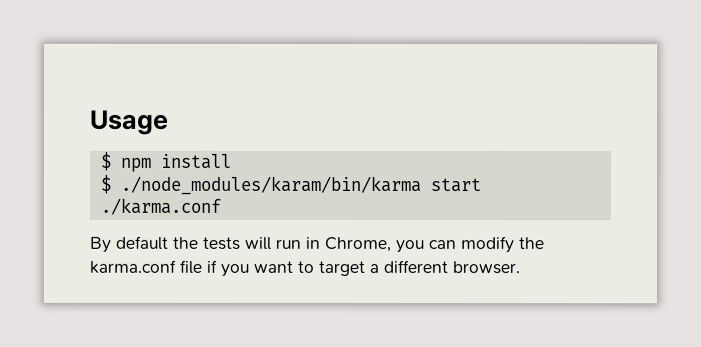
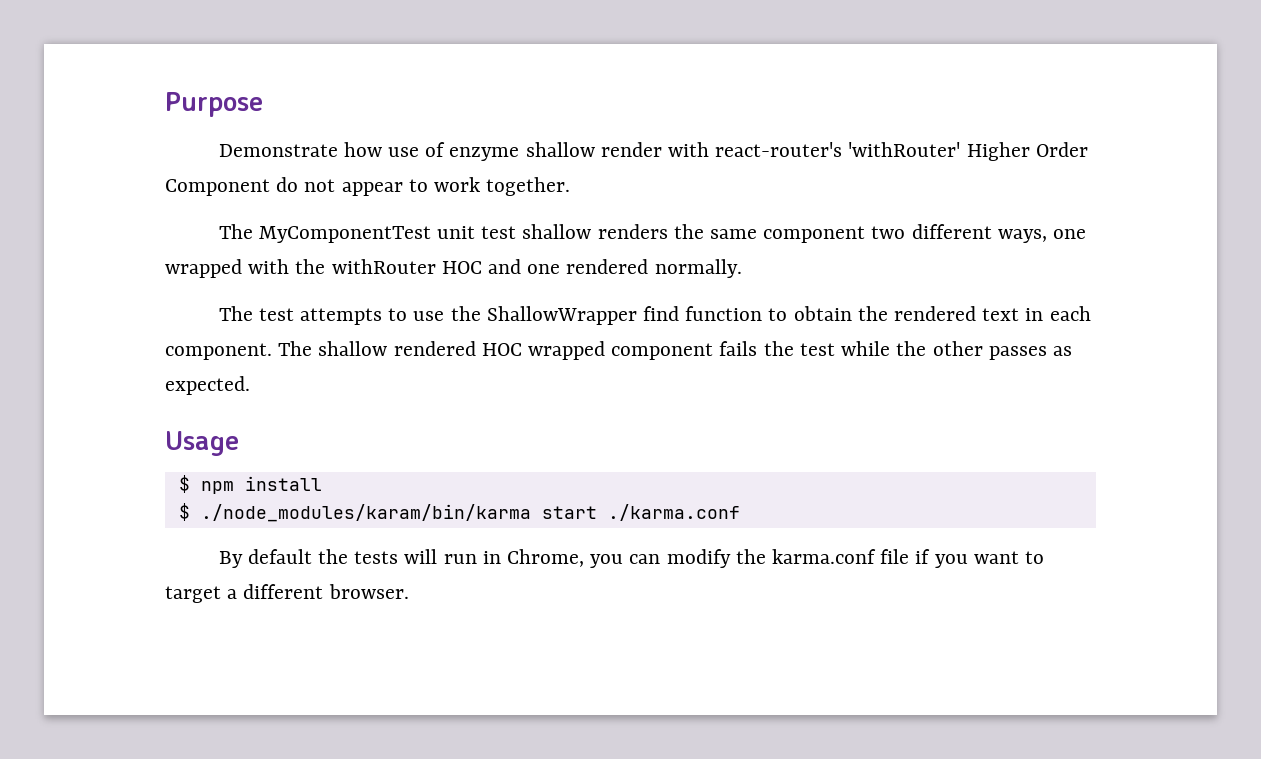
(90, 122) none -> [165,92,263,117] [218,142,1088,161] [165,177,571,196] [218,224,1087,243] [165,259,742,278] [218,306,1091,325] [165,341,1072,360] [165,376,250,395] Purpose // Demonstrate how use of enzyme shallow render with react-router's 'withRouter' Higher Order Component do not appear to work together. // The MyComponentTest unit test shallow renders the same component two different ways, one wrapped with the withRouter HOC and one rendered normally. // The test attempts to use the ShallowWrapper find function to obtain the rendered text in each component. The shallow rendered HOC wrapped component fails the test while the other passes as expected. //

